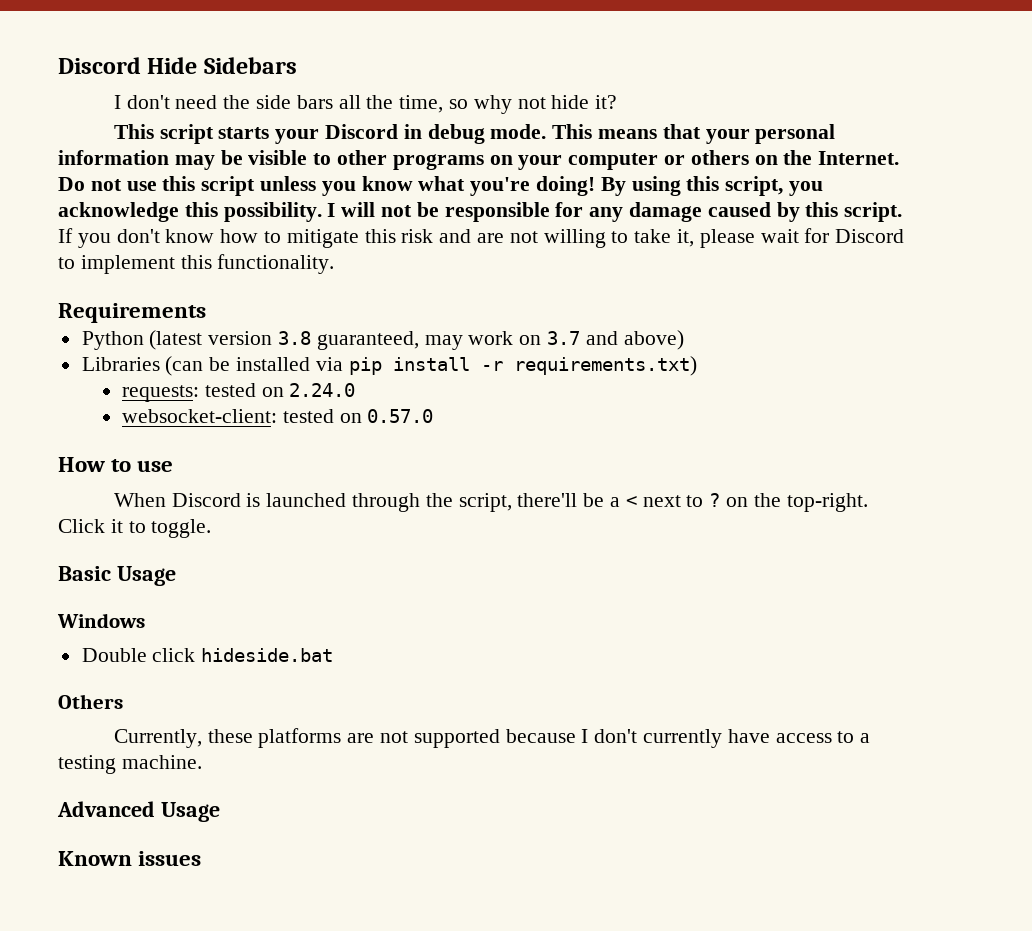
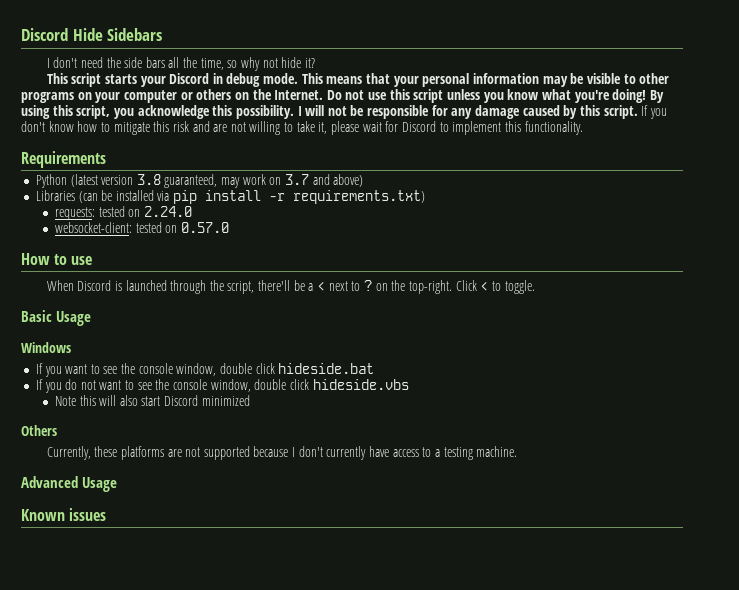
[110,519,123,533] it -> [480,282,489,291] <
[81,648,334,662] Double click hideside.bat -> [35,363,375,377] [35,379,409,393] [54,395,250,406] If you want to see the console window, double click hideside.bat // If you do not want to see the console window, double click hideside.vbs // Note this will also start Discord minimized

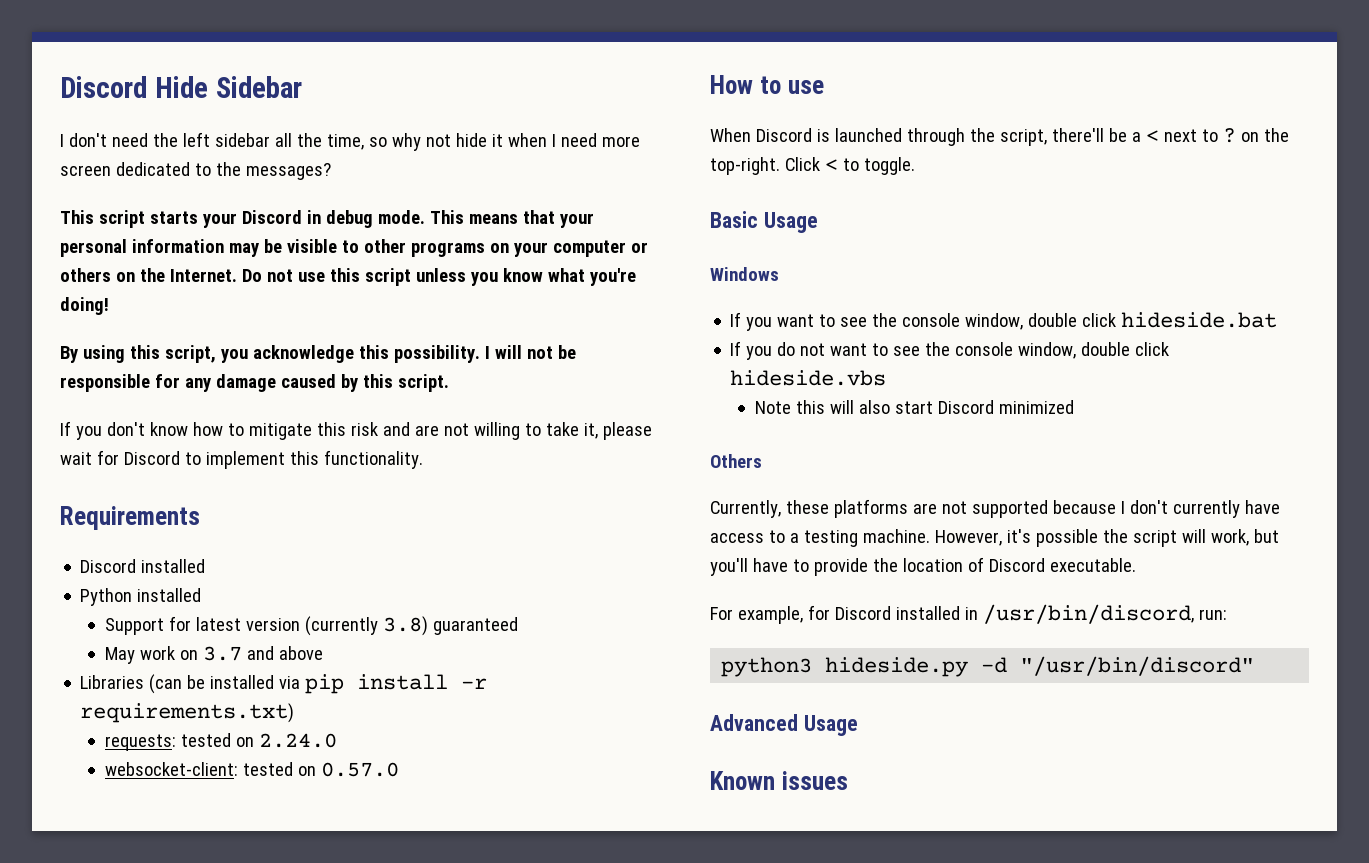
[107,28,163,41] Sidebars -> [215,76,302,98] Sidebar
[124,57,165,68] side bars -> [182,132,270,147] left sidebar
[304,58,315,68] it? -> [491,133,640,147] [60,162,331,180] it when I need more screen dedicated to the messages?
(647, 96) none -> (109, 306) //
(638, 112) none -> (449, 383) //
(106, 159) none -> [80,559,206,573] // Discord installed
[70,174,241,188] (latest version 3.8 guaranteed, may -> [137,588,202,602] [105,616,519,636] [105,647,136,664] installed // Support for latest version (currently 3.8) guaranteed // May
[333,174,364,187] above) -> [279,646,324,660] above
(518, 451) none -> [934,529,1279,547] [710,557,1136,576] [710,604,1227,624] [721,656,1255,677] However, it's possible the script will work, but you'll have to provide the location of Discord executable. // For example, for Discord installed in /usr/bin/discord, run: // python3 hideside.py -d "/usr/bin/discord"

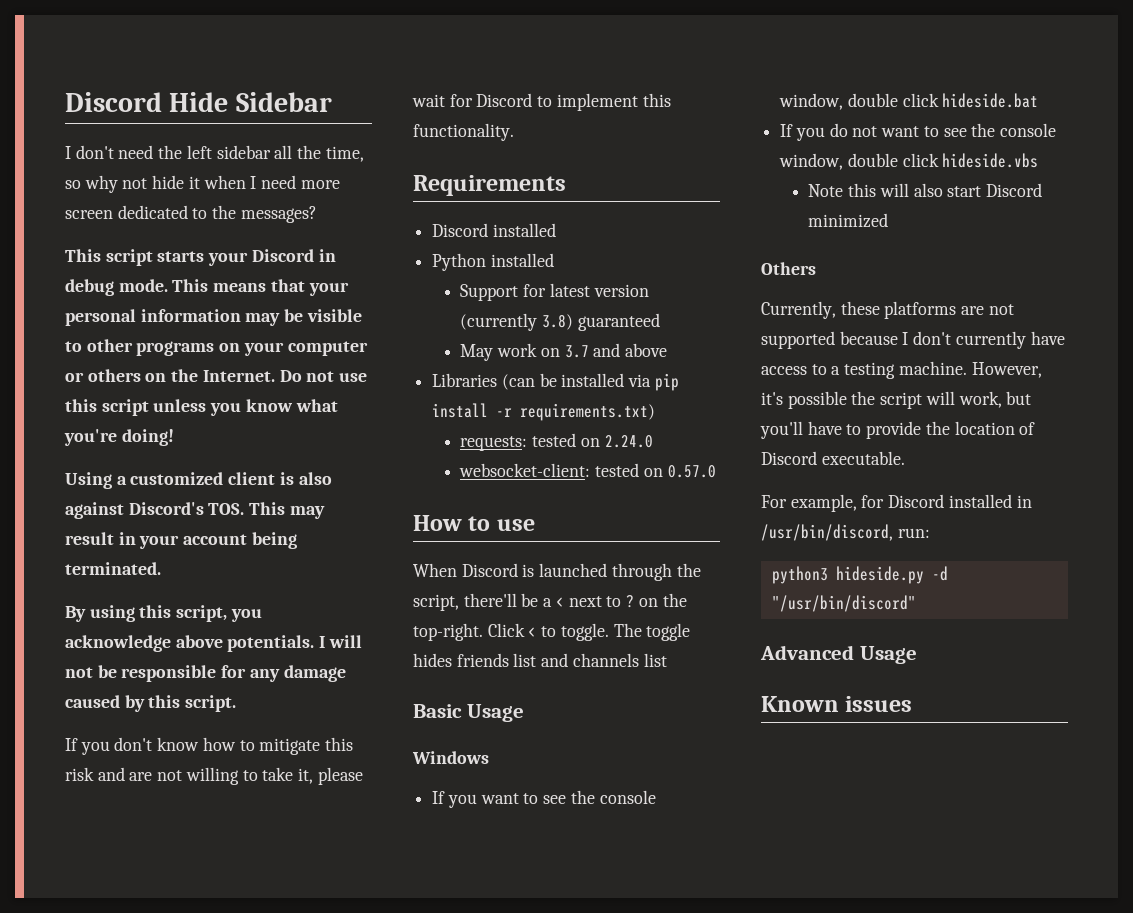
(109, 306) none -> [65,472,332,489] [65,502,325,519] [65,532,297,549] [65,562,161,575] // Using a customized client is also against Discord's TOS. This may result in your account being terminated.
[358,345,480,363] this possibility. -> [175,635,315,652] above potentials.
(915, 166) none -> [613,623,691,641] [413,653,667,667] The toggle hides friends list and channels list

